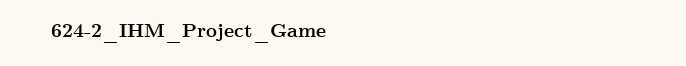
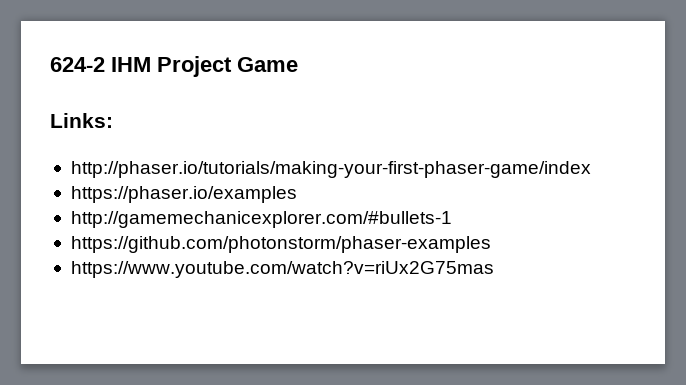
[51,23,326,43] 624-2_IHM_Project_Game -> [50,56,298,77] [50,113,113,128] [70,161,591,178] [70,186,297,203] [70,211,452,228] [70,236,491,253] [70,261,494,278] 624-2 IHM Project Game // Links: // http://phaser.io/tutorials/making-your-first-phaser-game/index // https://phaser.io/examples // http://gamemechanicexplorer.com/#bullets-1 // https://github.com/photonstorm/phaser-examples // https://www.youtube.com/watch?v=riUx2G75mas

